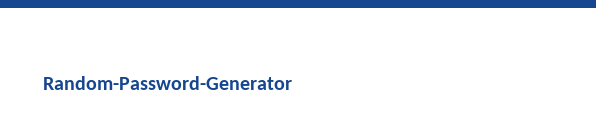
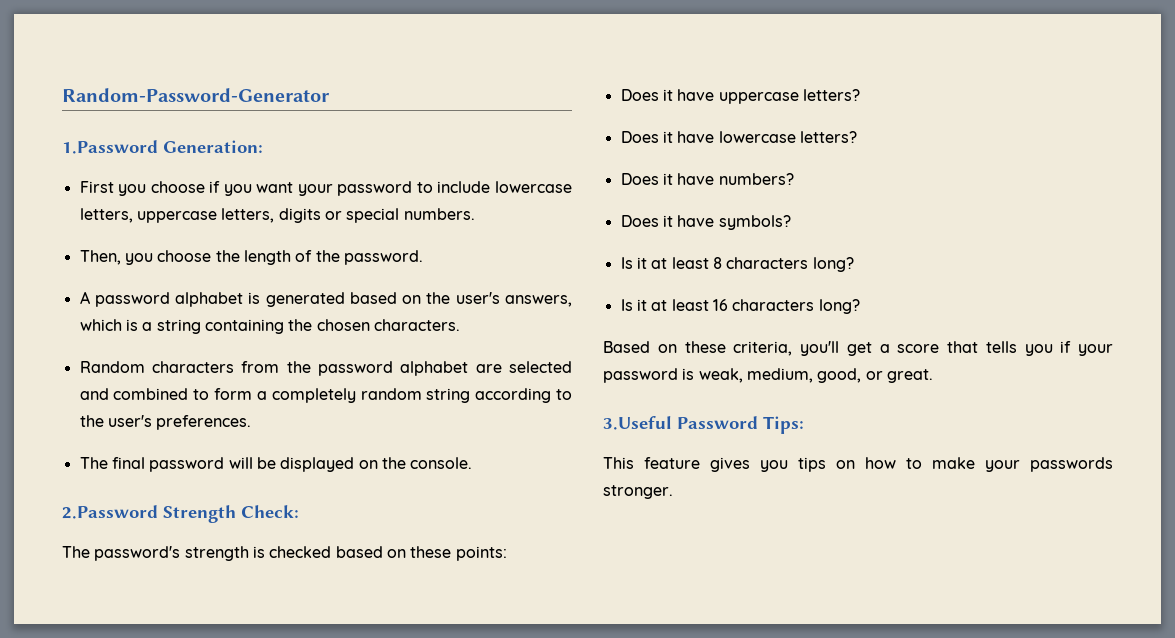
(292, 83) none -> [62,140,263,154] [79,181,572,196] [79,208,475,223] [79,250,423,265] [79,291,572,307] [79,319,460,334] [79,361,572,376] [79,388,572,403] [79,415,252,430] [79,457,473,472] [62,505,299,523] [62,546,507,561] [620,89,860,104] [620,131,857,143] [620,173,794,185] [620,215,791,230] [620,257,854,272] [620,299,860,314] [603,341,1113,356] [603,368,933,383] [603,416,804,434] [603,457,1113,472] [603,485,673,499] // 1.Password Generation: // First you choose if you want your password to include lowercase letters, uppercase letters, digits or special numbers. // Then, you choose the length of the password. // A password alphabet is generated based on the user's answers, which is a string containing the chosen characters. // Random characters from the password alphabet are selected and combined to form a completely random string according to the user's preferences. // The final password will be displayed on the console. // 2.Password Strength Check: // The password's strength is checked based on these points: // Does it have uppercase letters? // Does it have lowercase letters? // Does it have numbers? // Does it have symbols? // Is it at least 8 characters long? // Is it at least 16 characters long? // Based on these criteria, you'll get a score that tells you if your password is weak, medium, good, or great. // 3.Useful Password Tips: // This feature gives you tips on how to make your passwords stronger.

